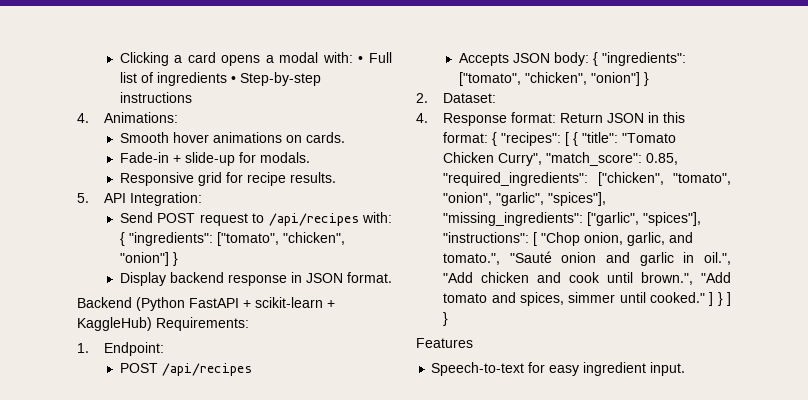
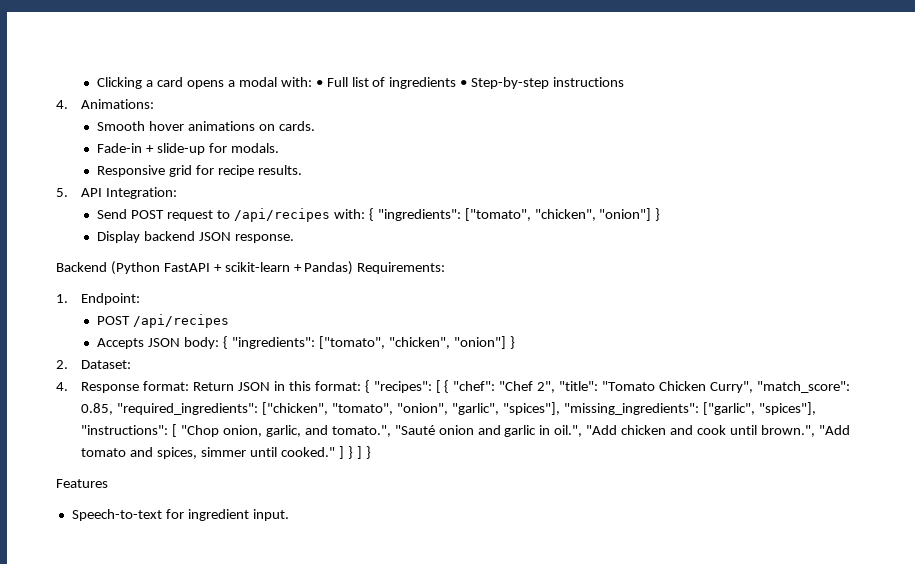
[227,272,392,286] response in JSON format. -> [199,232,295,243] JSON response.
[77,317,152,331] KaggleHub) -> [304,261,354,275] Pandas)
(579, 139) none -> [453,381,556,393] "chef": "Chef 2",
[549,365,580,376] easy -> (184, 514) none

